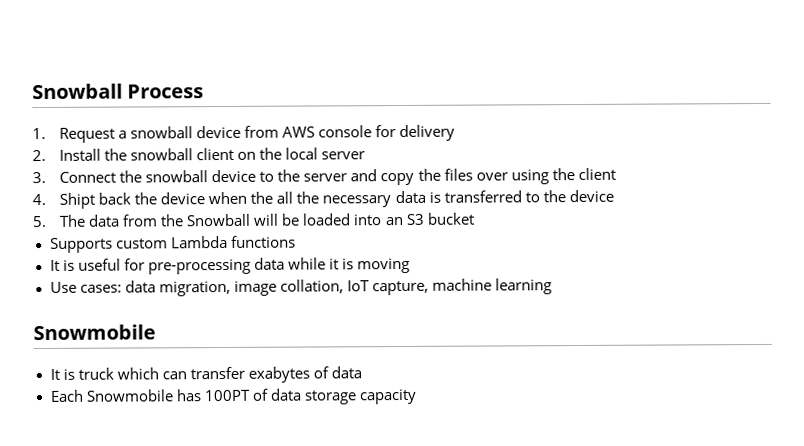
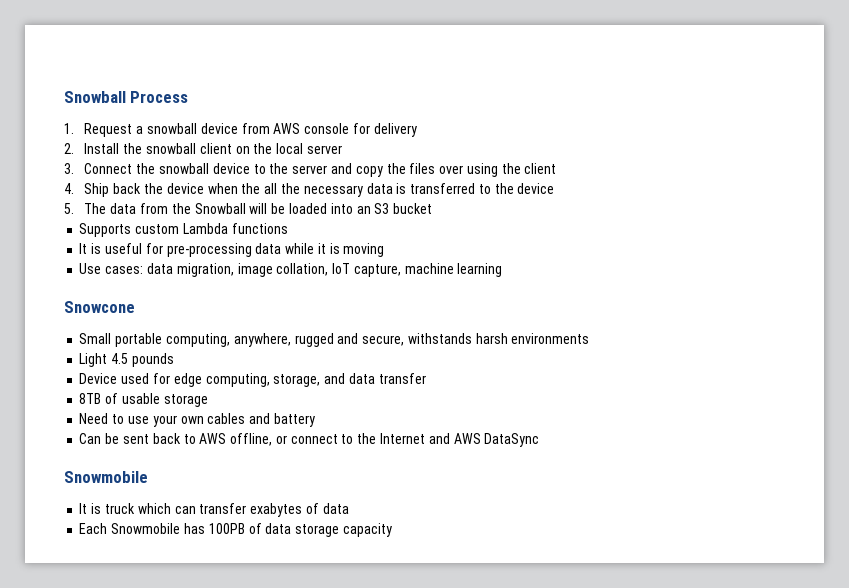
[59,192,96,209] Shipt -> [84,183,110,197] Ship
(552, 286) none -> [64,301,135,313] [79,333,590,347] [79,353,174,367] [79,373,426,387] [79,393,208,407] [79,413,315,427] [79,433,540,447] // Snowcone // Small portable computing, anywhere, rugged and secure, withstands harsh environments // Light 4.5 pounds // Device used for edge computing, storage, and data transfer // 8TB of usable storage // Need to use your own cables and battery // Can be sent back to AWS offline, or connect to the Internet and AWS DataSync
[203,389,250,402] 100PT -> [208,523,245,534] 100PB

